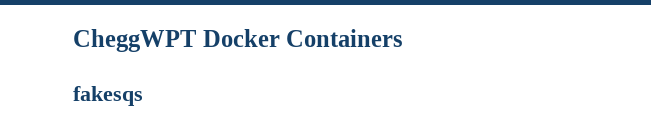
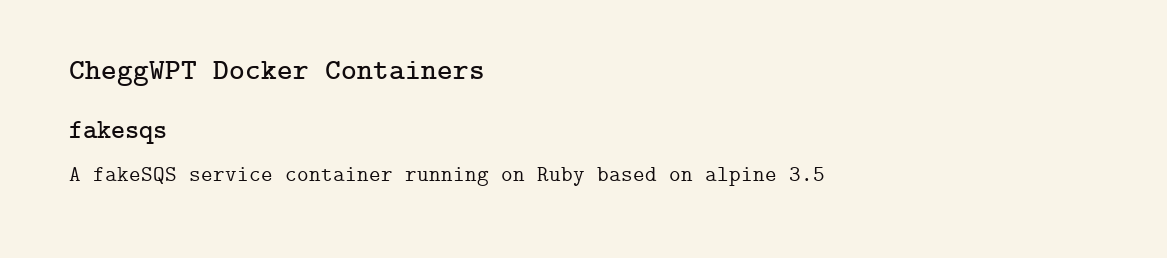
(143, 96) none -> [69,167,825,186] // A fakeSQS service container running on Ruby based on alpine 3.5

